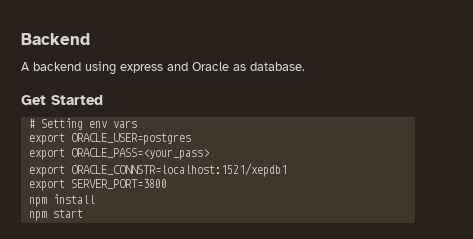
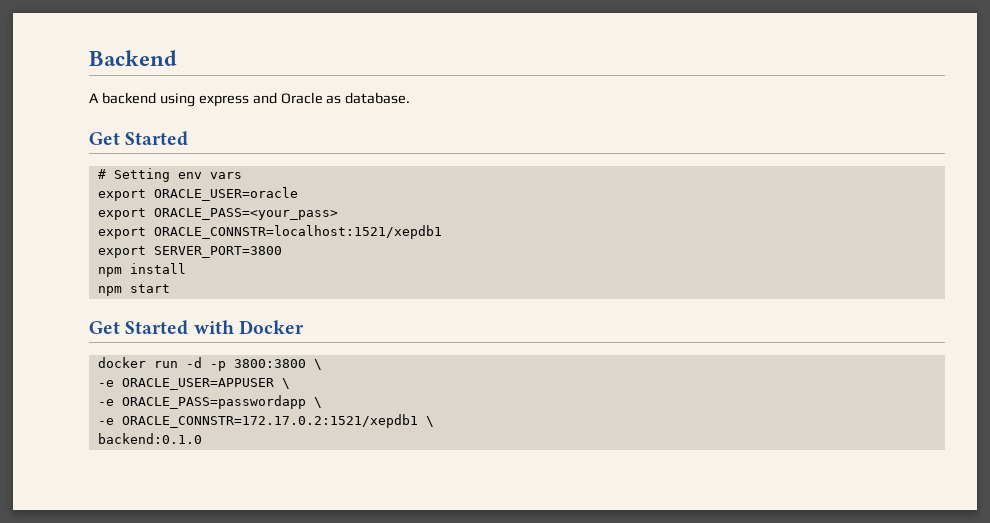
[70,133,191,145] ORACLE_USER=postgres -> [153,187,298,201] ORACLE_USER=oracle
(83, 213) none -> [89,320,304,335] [97,357,322,371] [97,378,290,390] [97,395,322,409] [97,414,434,428] [97,433,202,444] // Get Started with Docker // docker run -d -p 3800:3800 \ // -e ORACLE_USER=APPUSER \ // -e ORACLE_PASS=passwordapp \ // -e ORACLE_CONNSTR=172.17.0.2:1521/xepdb1 \ // backend:0.1.0

